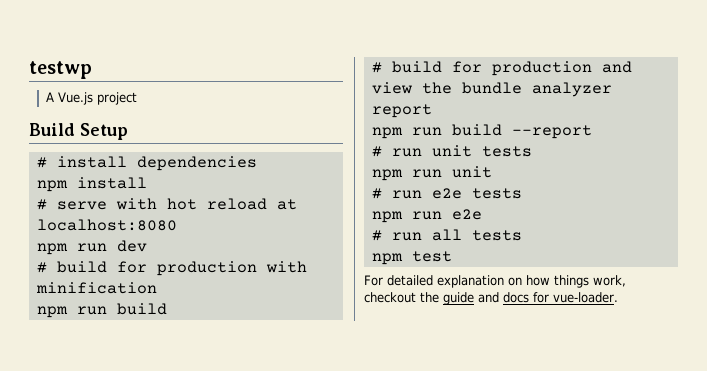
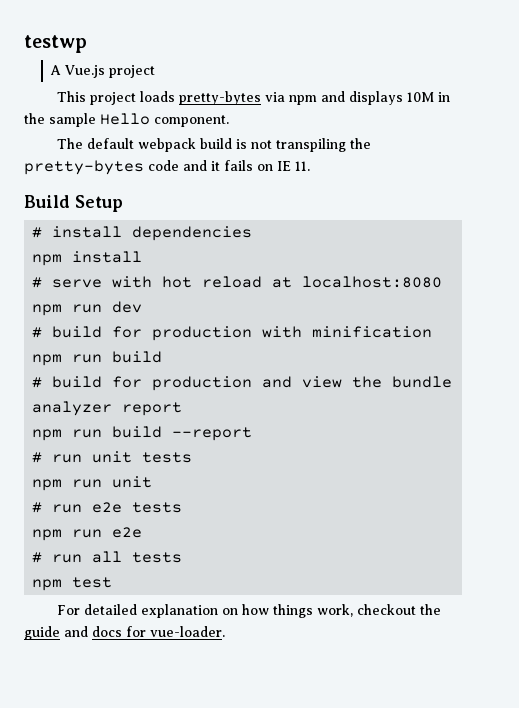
(138, 98) none -> [57,91,451,105] [24,113,229,127] [57,138,372,152] [24,160,310,175] // This project loads pretty-bytes via npm and displays 10M in the sample Hello component. // The default webpack build is not transpiling the pretty-bytes code and it fails on IE 11.

